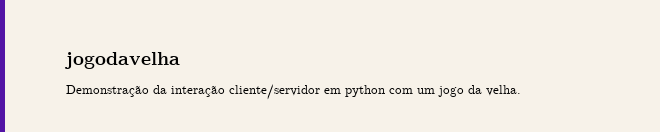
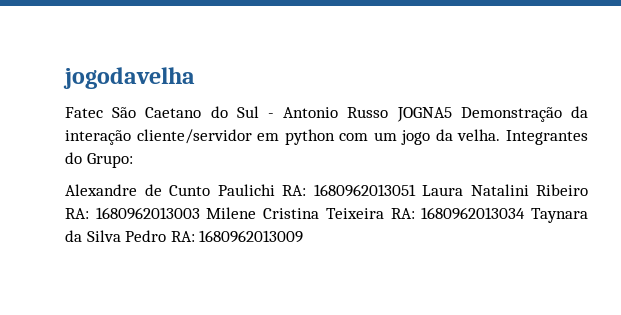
(180, 60) none -> [65,106,452,122] Fatec São Caetano do Sul - Antonio Russo JOGNA5
(521, 90) none -> [505,130,588,145] [65,152,133,168] [65,184,588,197] [65,207,588,223] [65,230,304,243] Integrantes do Grupo: // Alexandre de Cunto Paulichi RA: 1680962013051 Laura Natalini Ribeiro RA: 1680962013003 Milene Cristina Teixeira RA: 1680962013034 Taynara da Silva Pedro RA: 1680962013009

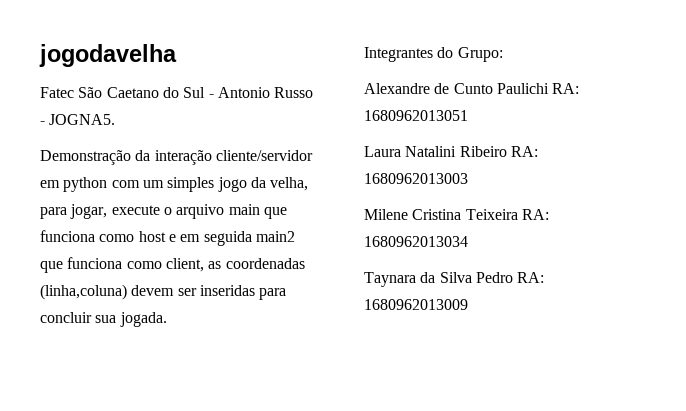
[396,107,452,122] JOGNA5 -> [40,114,116,125] - JOGNA5. //
(397, 136) none -> [167,177,215,192] simples
[457,129,501,141] velha. -> [270,177,309,191] [40,204,287,219] [40,230,295,246] [40,257,305,273] [40,284,287,300] [40,312,167,327] velha, para jogar, execute o arquivo main que funciona como host e em seguida main2 que funciona como client, as coordenadas (linha,coluna) devem ser inseridas para concluir sua jogada. //
(416, 190) none -> (468, 115) //
(200, 213) none -> (468, 178) //
(526, 213) none -> (468, 241) //

